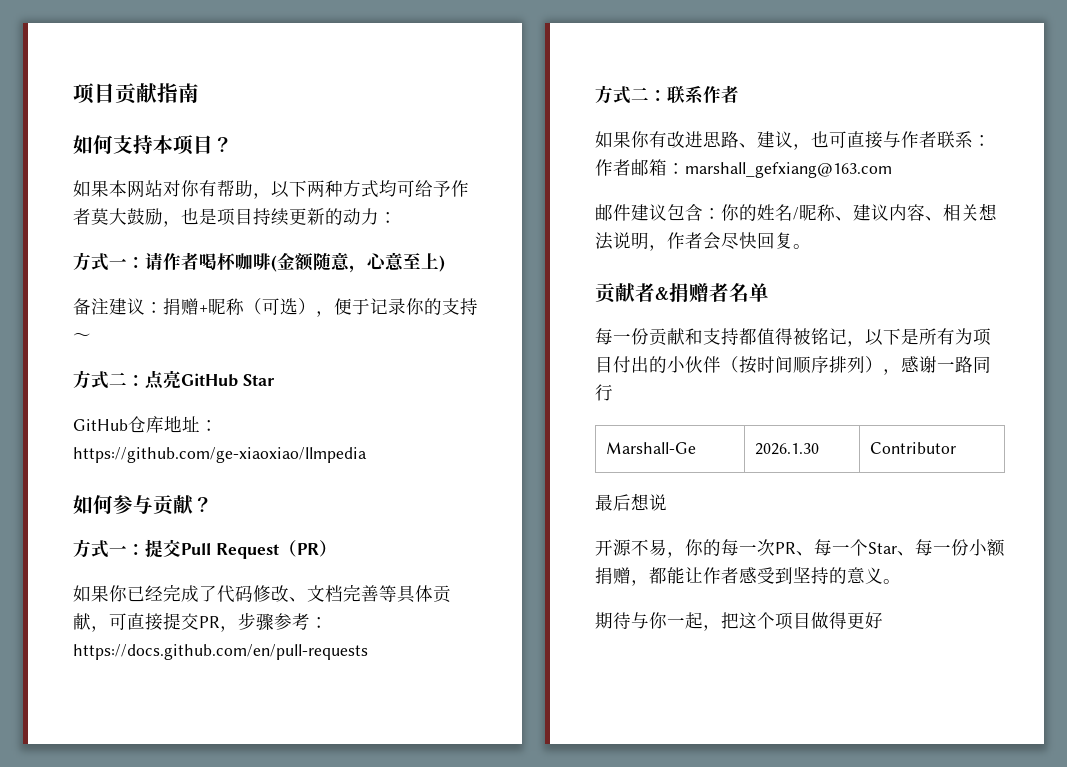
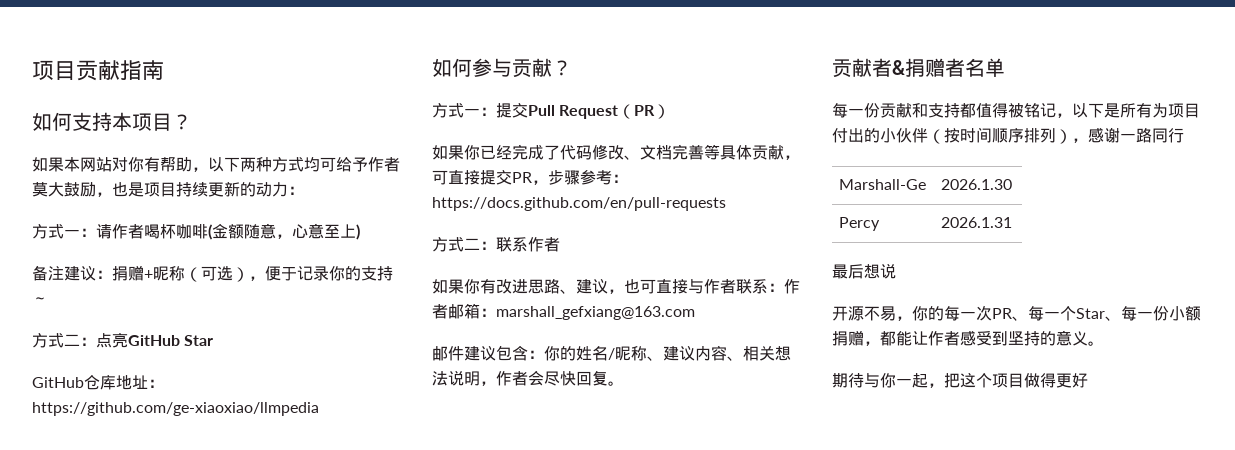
[869,442,956,454] | Contributor -> [839,217,881,231] [941,217,1013,228] // Percy | 2026.1.31

